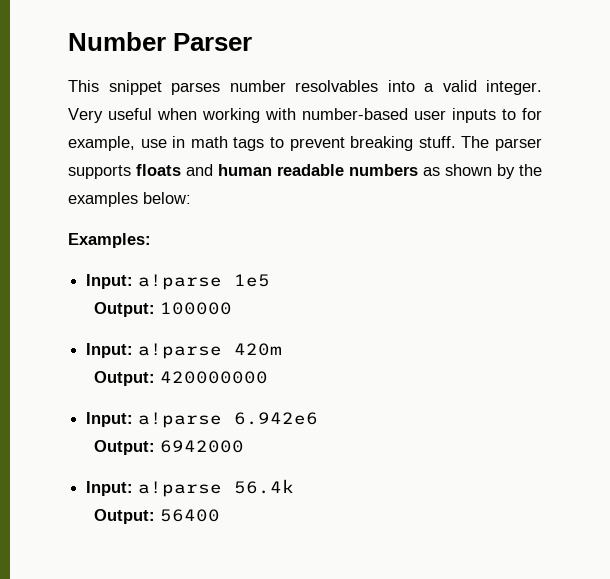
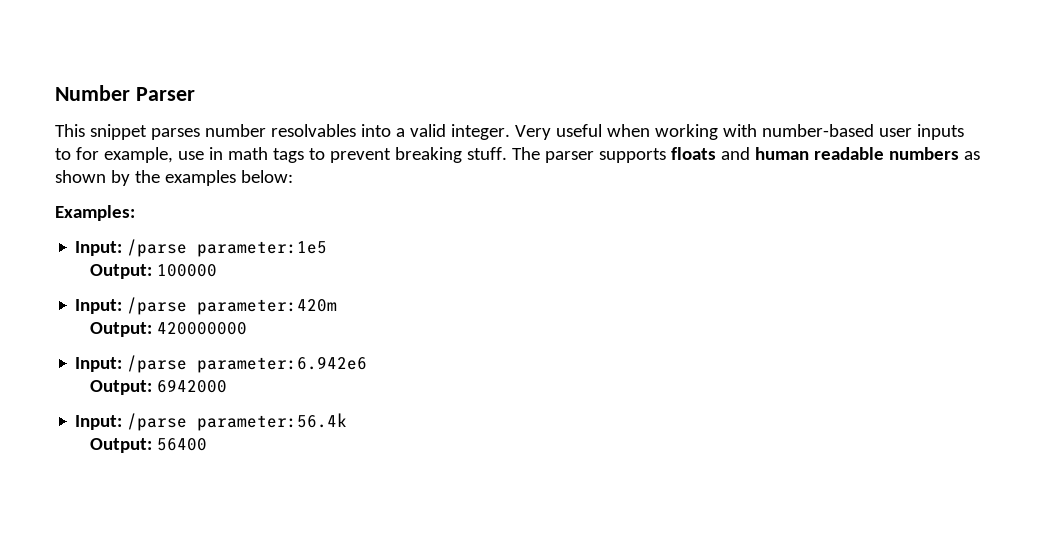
[138,274,271,290] a!parse 1e5 -> [127,239,328,257] /parse parameter:1e5
[138,343,283,359] a!parse 420m -> [127,297,338,315] /parse parameter:420m
[138,412,319,428] a!parse 6.942e6 -> [127,355,368,373] /parse parameter:6.942e6
[138,479,295,497] a!parse 56.4k -> [127,413,348,431] /parse parameter:56.4k

